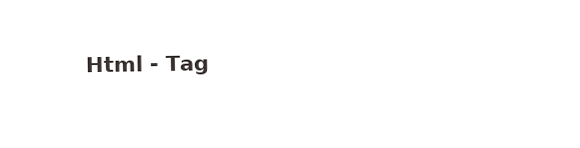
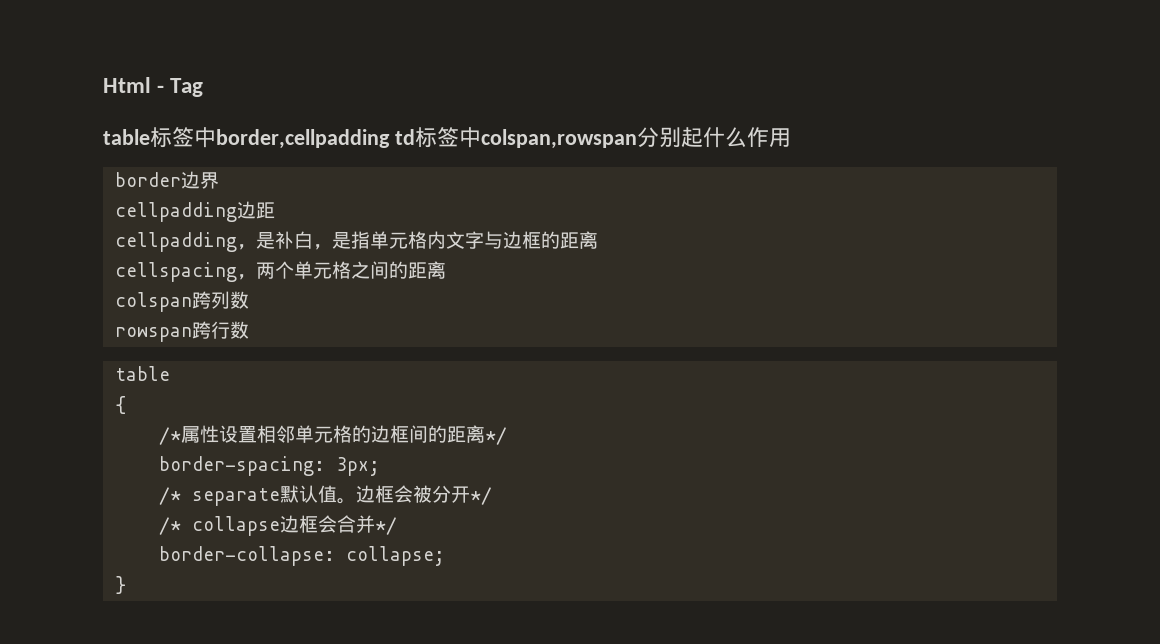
(209, 65) none -> [103,127,791,149] [115,171,219,189] [115,201,275,222] [115,231,598,252] [115,261,446,282] [115,291,249,312] [115,321,249,342] [115,366,170,381] [115,396,126,414] [159,425,507,445] [159,456,380,476] [159,485,492,506] [159,515,397,536] [159,546,445,566] [115,576,126,594] // table标签中border,cellpadding td标签中colspan,rowspan分别起什么作用 // border边界 // cellpadding边距 // cellpadding，是补白，是指单元格内文字与边框的距离 // cellspacing，两个单元格之间的距离 // colspan跨列数 // rowspan跨行数 // table // { // /*属性设置相邻单元格的边框间的距离*/ // border-spacing: 3px; // /* separate默认值。边框会被分开*/ // /* collapse边框会合并*/ // border-collapse: collapse; // }

